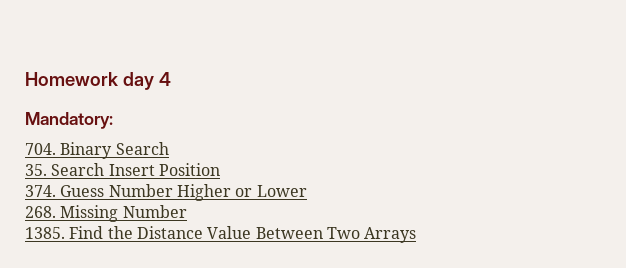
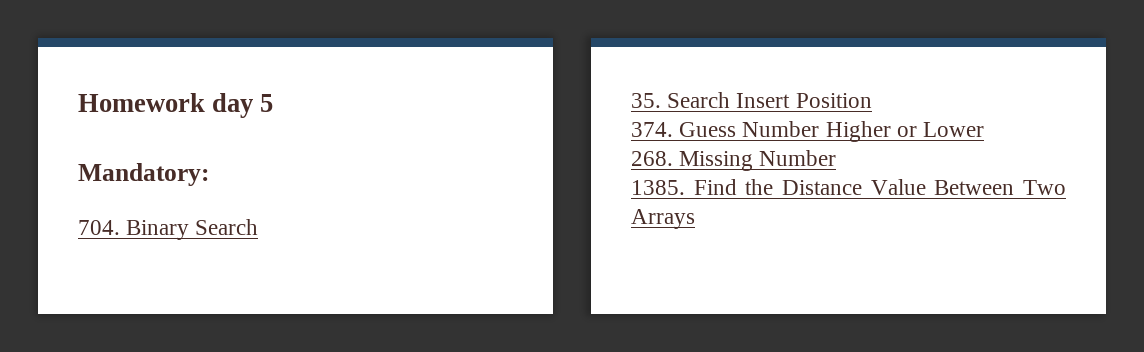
[158,72,171,86] 4 -> [260,94,274,112] 5

